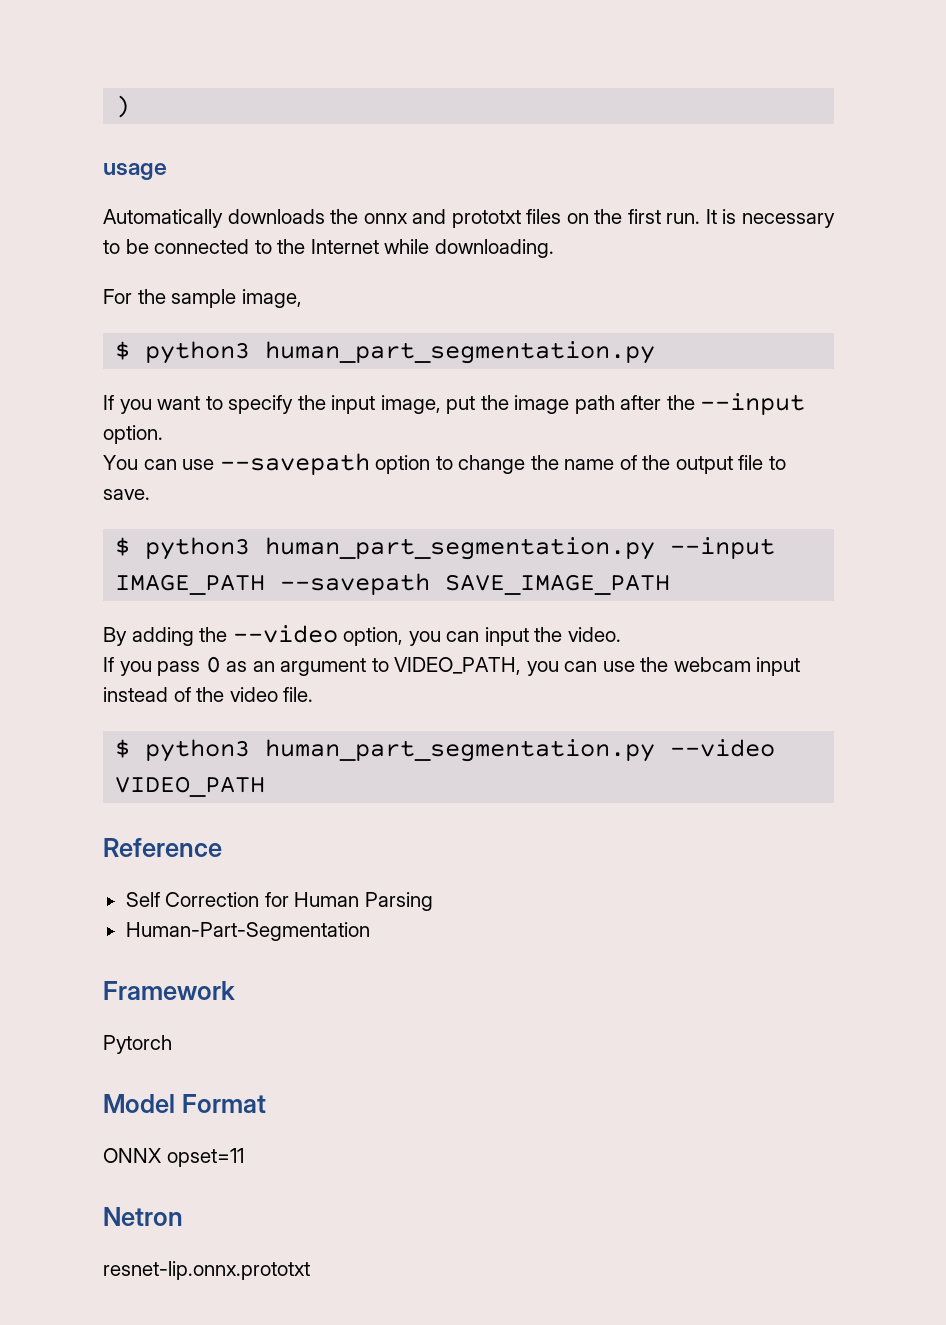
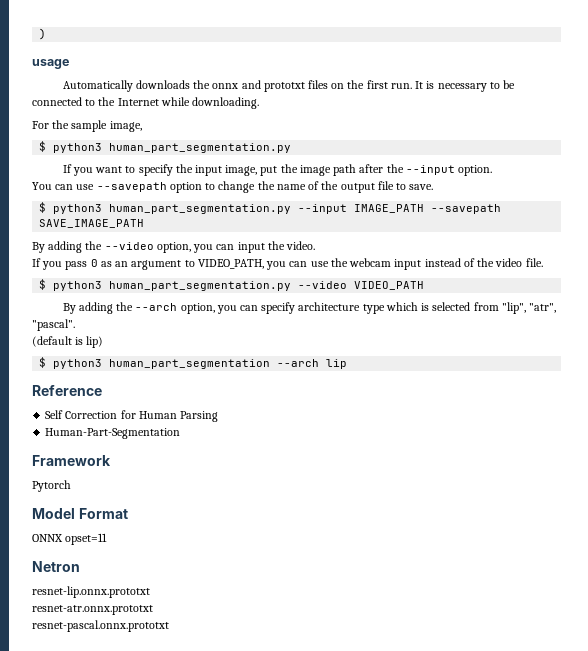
(266, 786) none -> [62,302,557,314] [32,319,75,331] [32,336,104,348] [39,357,348,369] // By adding the --arch option, you can specify architecture type which is selected from "lip", "atr", "pascal". // (default is lip) // $ python3 human_part_segmentation --arch lip
(310, 1270) none -> [32,605,153,615] [32,620,169,632] // resnet-atr.onnx.prototxt // resnet-pascal.onnx.prototxt

